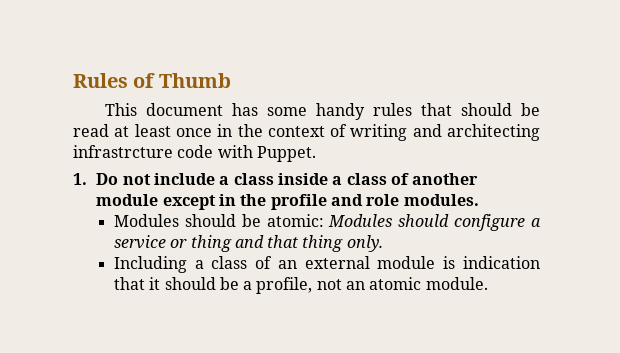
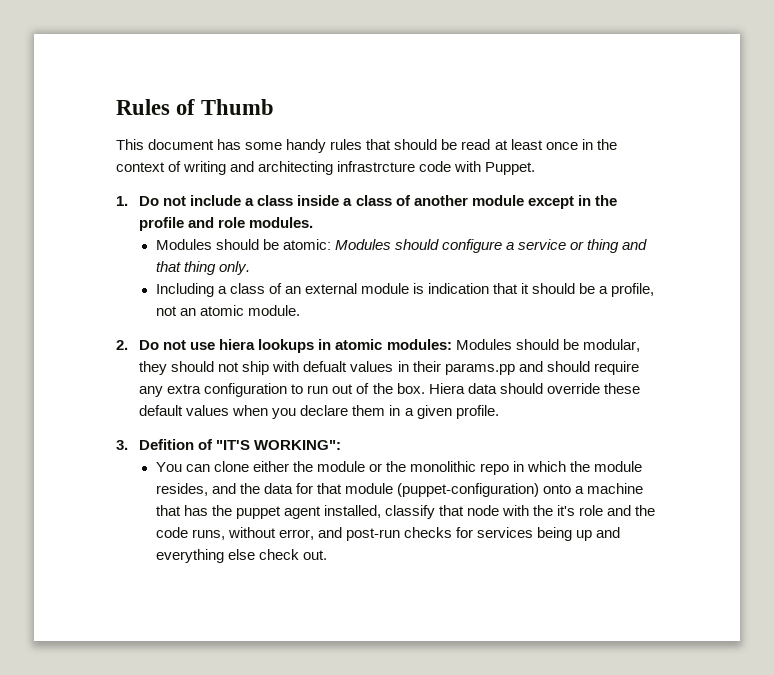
(488, 283) none -> [116,339,640,353] [139,361,639,375] [139,383,640,397] [139,405,499,419] [116,439,342,450] [155,461,643,475] [155,483,644,497] [155,505,656,519] [155,527,621,541] [155,549,327,563] // 2. Do not use hiera lookups in atomic modules: Modules should be modular, they should not ship with defualt values in their params.pp and should require any extra configuration to run out of the box. Hiera data should override these default values when you declare them in a given profile. // 3. Defition of "IT'S WORKING": // You can clone either the module or the monolithic repo in which the module resides, and the data for that module (puppet-configuration) onto a machine that has the puppet agent installed, classify that node with the it's role and the code runs, without error, and post-run checks for services being up and everything else check out.

